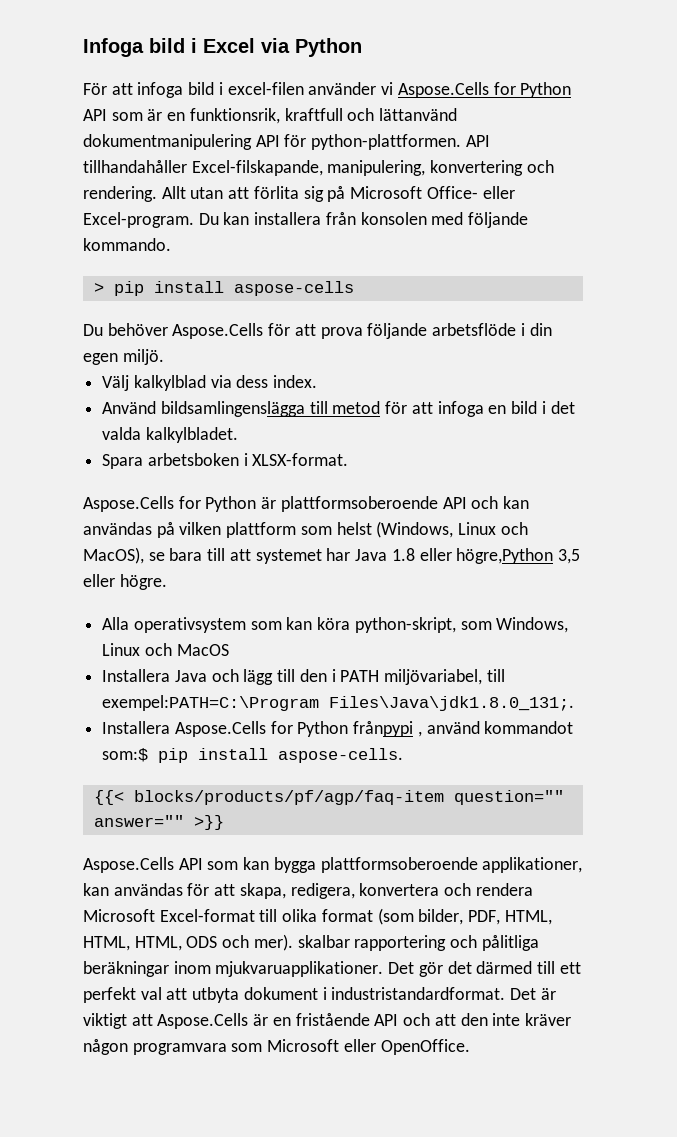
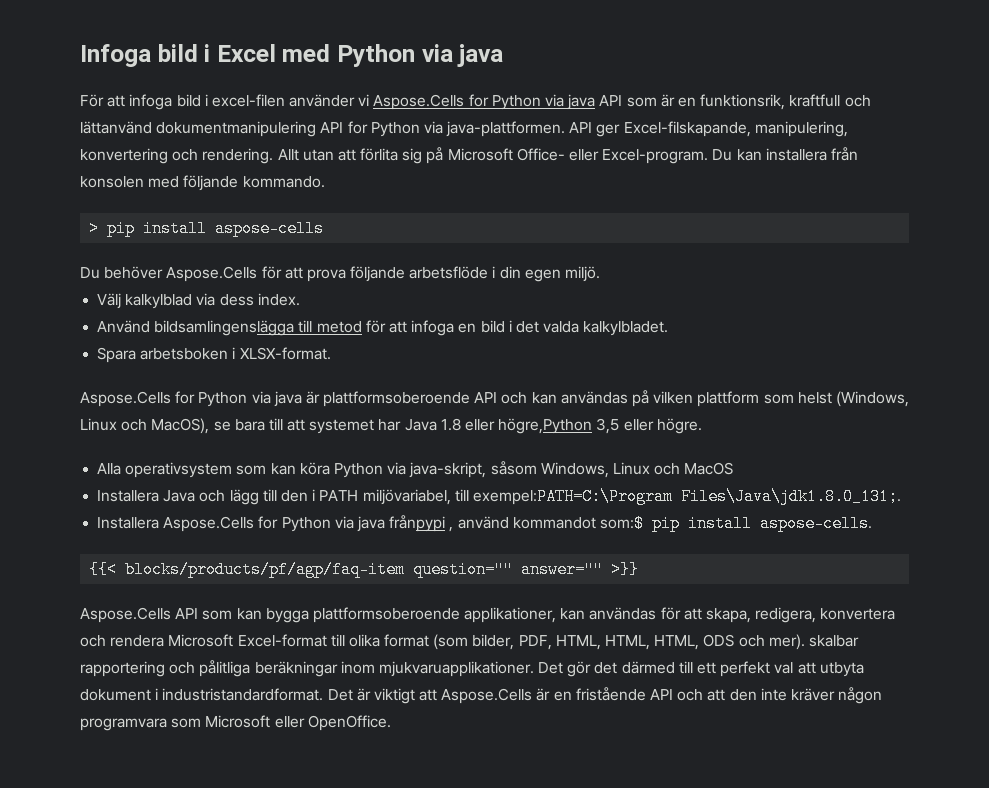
[261,38,362,57] via Python -> [282,44,504,67] med Python via java
(572, 90) none -> [545,94,596,110] via java
[284,134,490,150] [83,160,187,173] för python-plattformen. API tillhandahåller -> [347,121,621,137] for Python via java-plattformen. API ger
(257, 504) none -> [251,391,302,407] via java
[354,617,492,633] python-skript, som -> [333,461,537,478] Python via java-skript, såsom
(349, 729) none -> [334,516,385,532] via java

